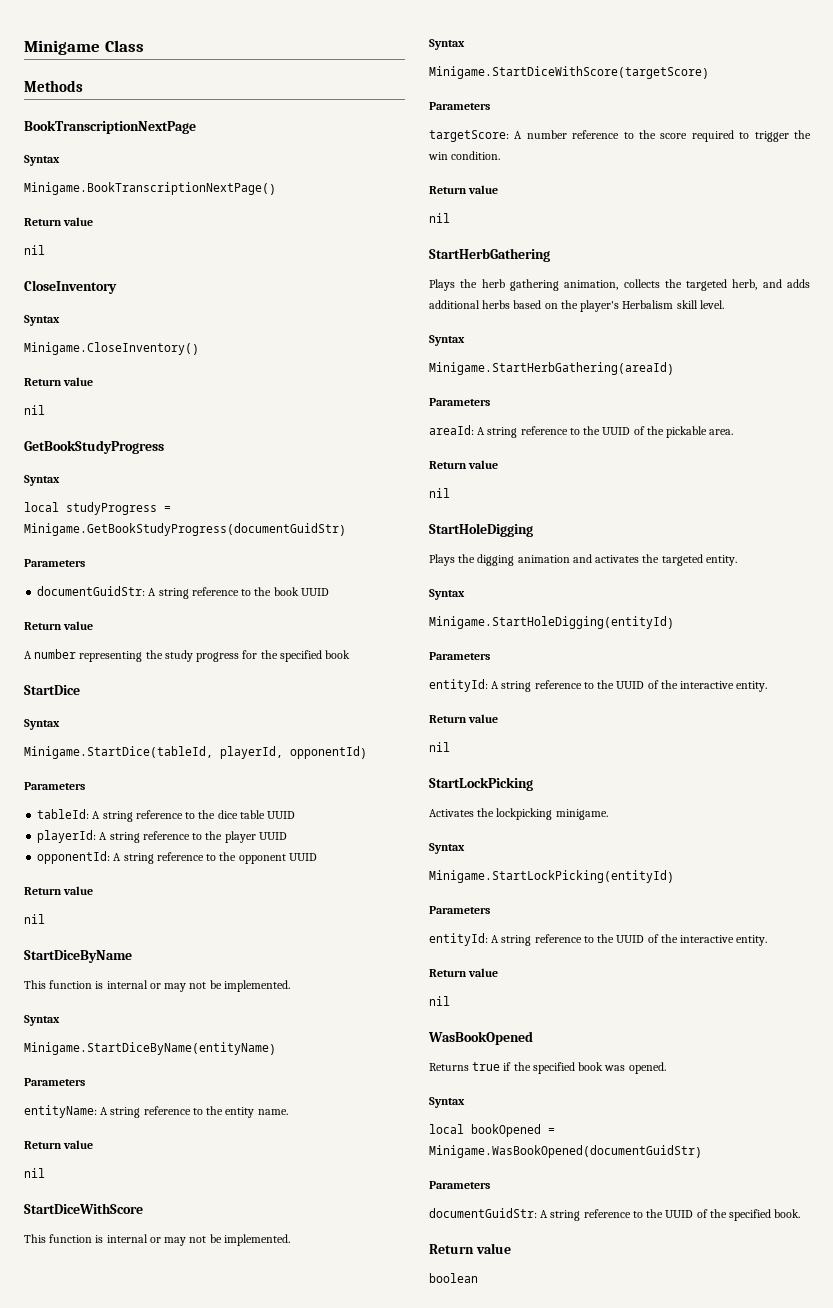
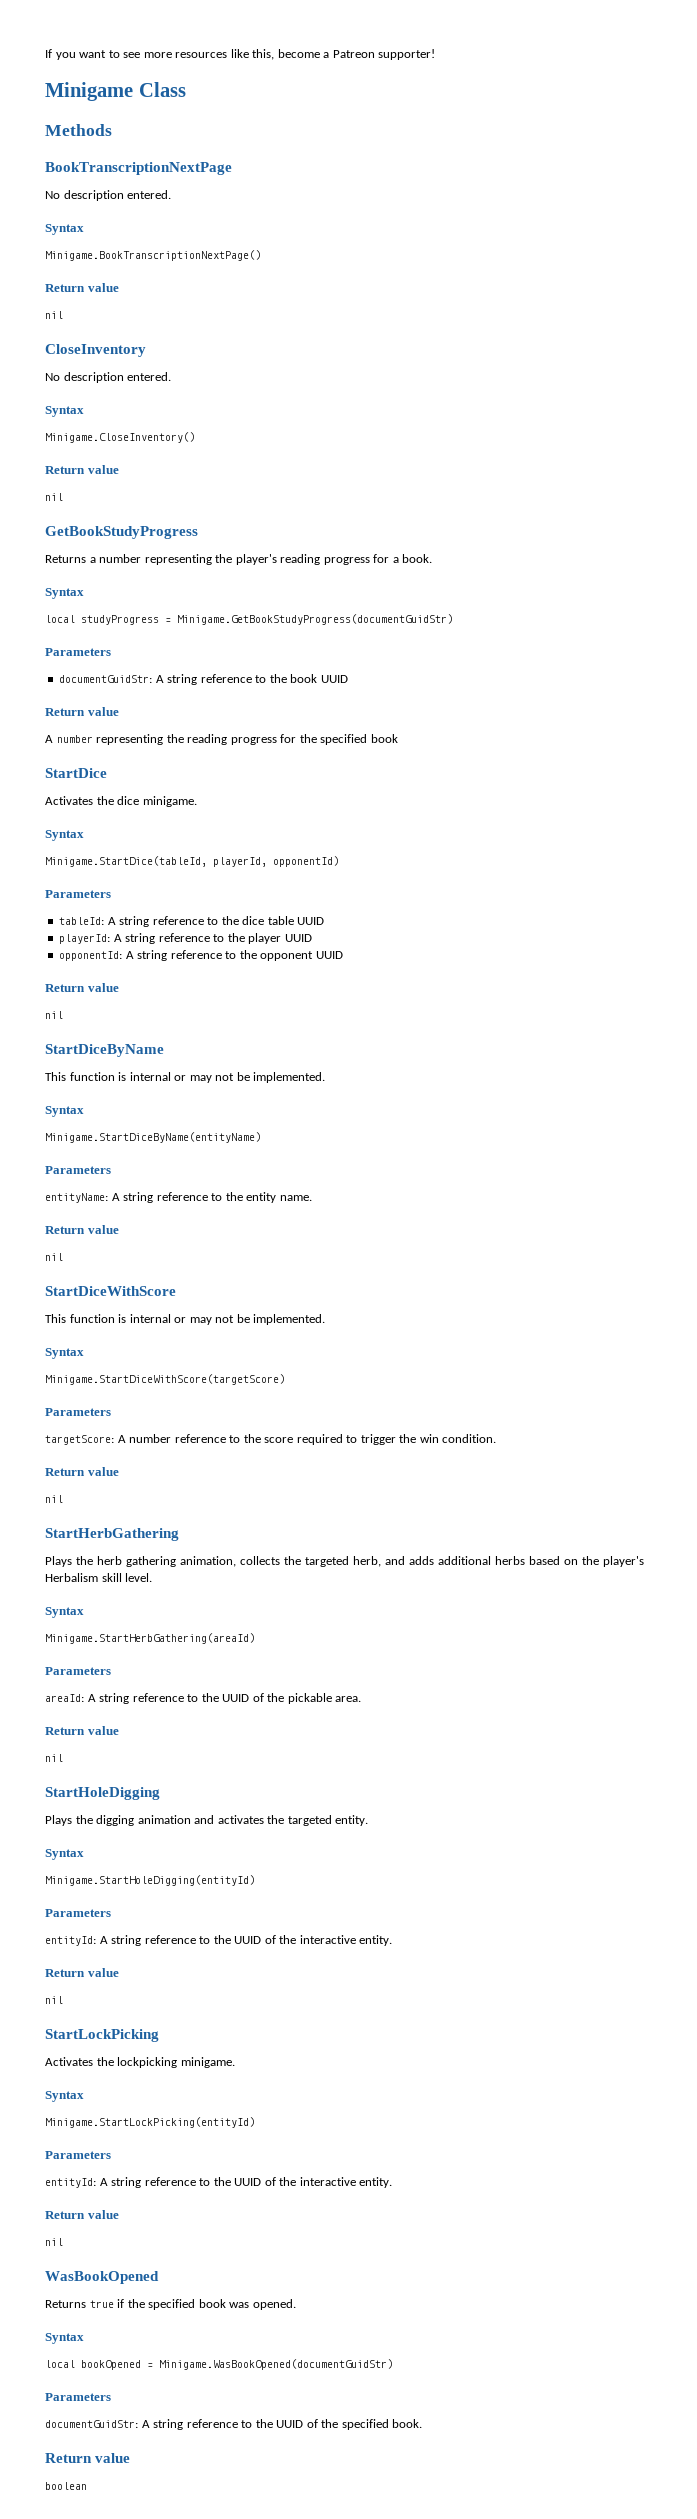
(24, 47) none -> [45,49,436,60] If you want to see more resources like this, become a Patreon supporter! //
(196, 127) none -> [45,190,172,201] // No description entered.
(117, 287) none -> [45,372,172,383] // No description entered.
(164, 447) none -> [45,554,433,565] // Returns a number representing the player's reading progress for a book.
[164,650,193,662] study -> [187,734,228,745] reading
(80, 690) none -> [45,796,197,807] // Activates the dice minigame.

